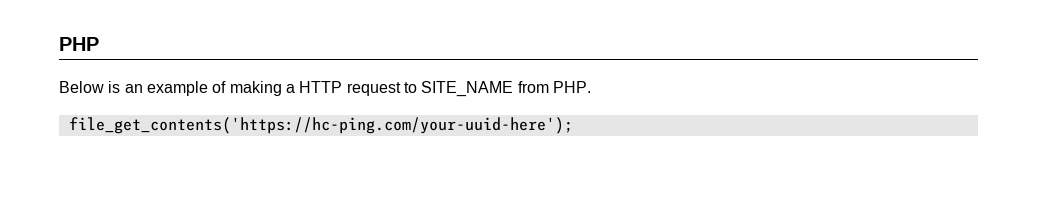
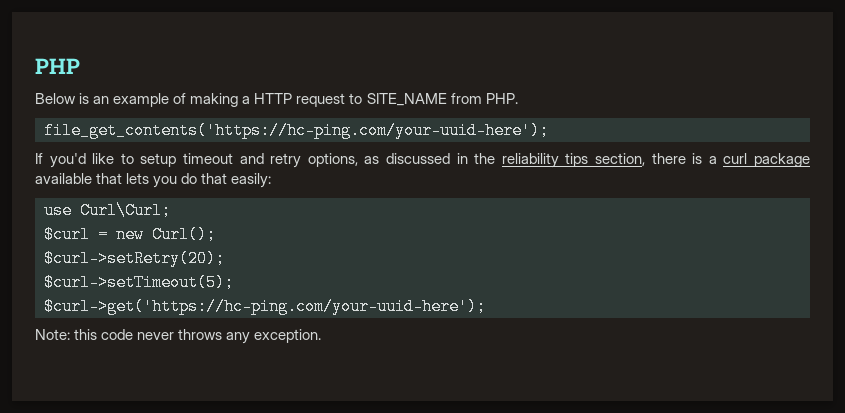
(573, 125) none -> [35,153,811,168] [35,173,272,188] [44,202,171,219] [44,226,216,243] [44,250,225,267] [44,274,234,291] [44,298,486,315] [35,329,322,344] // If you'd like to setup timeout and retry options, as discussed in the reliability tips section, there is a curl package available that lets you do that easily: // use Curl\Curl; // $curl = new Curl(); // $curl->setRetry(20); // $curl->setTimeout(5); // $curl->get('https://hc-ping.com/your-uuid-here'); // Note: this code never throws any exception.

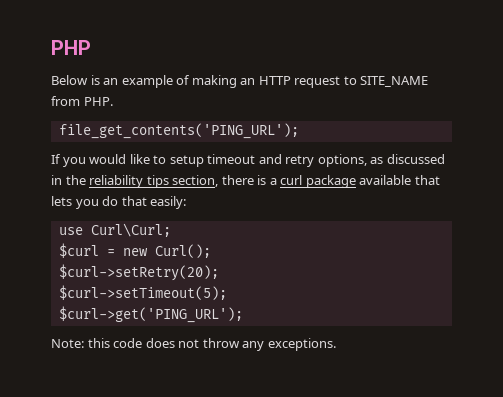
[242,96,251,104] a -> [240,78,256,85] an
[44,122,549,139] file_get_contents('https://hc-ping.com/your-uuid-here'); -> [58,123,299,139] file_get_contents('PING_URL');
[49,153,86,168] you'd -> [62,154,127,167] you would
[44,298,486,315] $curl->get('https://hc-ping.com/your-uuid-here'); -> [58,306,243,323] $curl->get('PING_URL');
[137,329,322,344] never throws any exception. -> [145,338,336,351] does not throw any exceptions.

